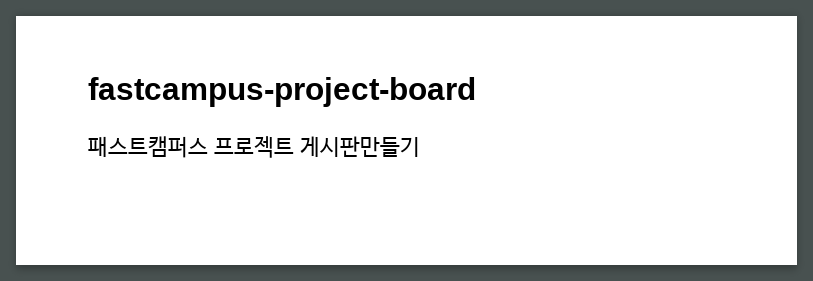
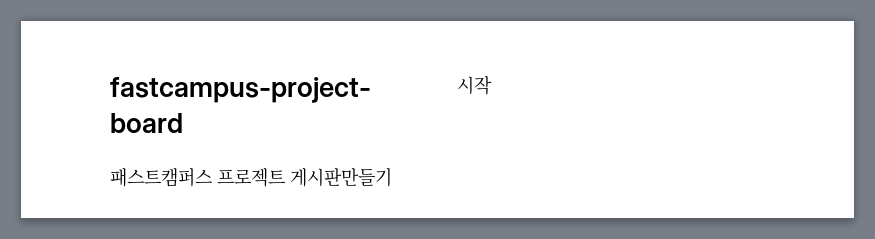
(420, 146) none -> [457,76,492,95] 시작

